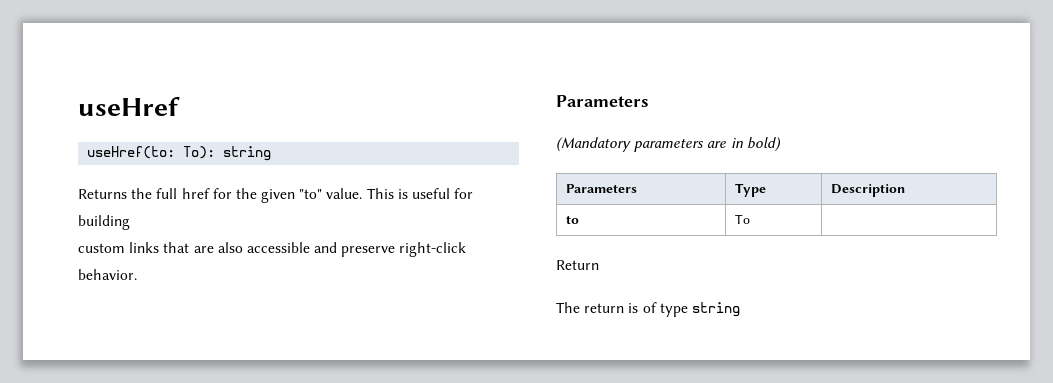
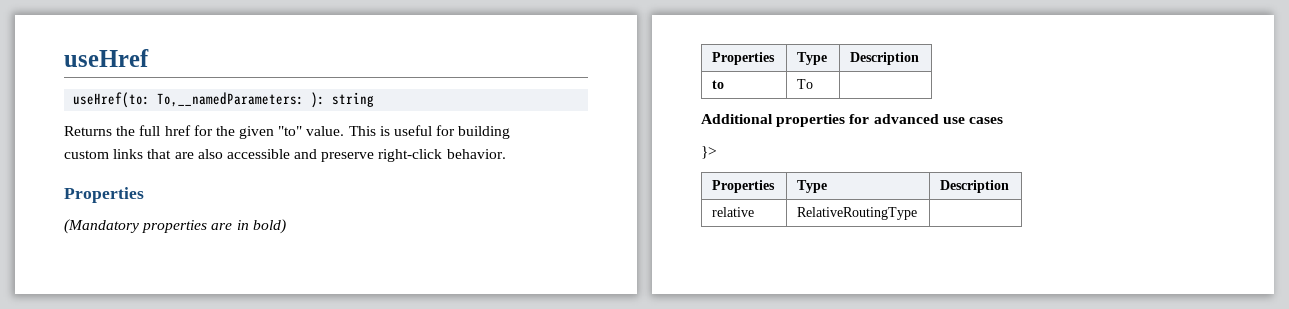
[183,146,216,159] To): -> [157,92,326,108] To,__namedParameters: ):
[556,95,649,107] Parameters -> [64,187,144,203] Properties
[634,139,705,152] parameters -> [142,220,208,233] properties
[566,184,638,193] Parameters -> [712,52,776,65] Properties
[556,260,599,270] [556,302,740,317] Return // The return is of type string -> [701,114,1003,127] [701,146,717,159] [712,180,776,193] [797,180,828,193] [940,180,1010,193] [712,207,755,217] [797,207,918,220] Additional properties for advanced use cases // }> // Properties | Type | Description // relative | RelativeRoutingType |

